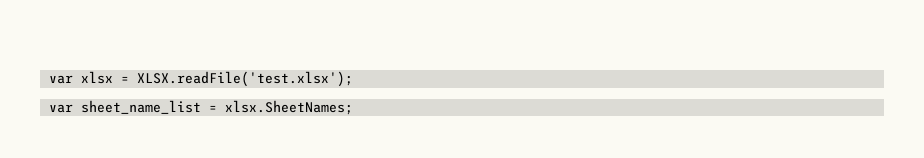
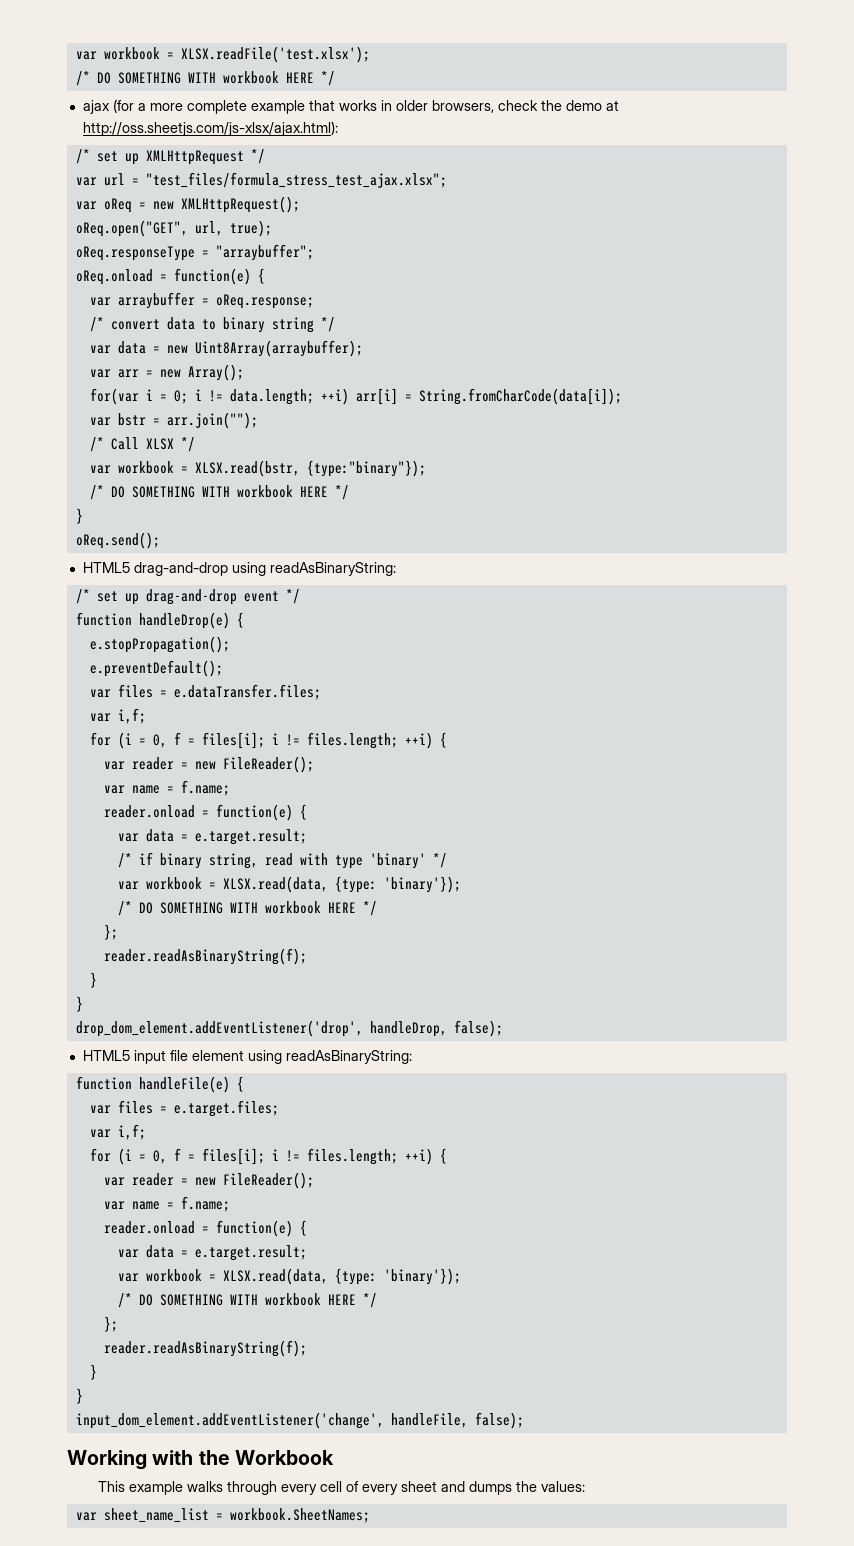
[48,71,113,84] var xlsx -> [75,47,160,60] var workbook
(353, 79) none -> [75,71,335,86] [82,99,619,114] [82,121,338,136] [75,149,265,165] [75,172,447,188] [75,196,300,213] [75,220,272,237] [75,244,314,261] [75,268,265,285] [89,292,314,309] [89,317,335,333] [89,340,363,357] [89,364,244,381] [89,388,622,405] [89,412,258,429] [89,437,195,452] [89,460,426,477] [89,485,349,500] [75,508,83,524] [75,532,160,549] [82,562,396,576] [75,589,300,605] [75,612,244,629] [89,636,230,653] [89,660,223,677] [89,684,321,700] [89,708,146,724] [89,732,447,749] [103,756,314,773] [103,780,230,796] [103,804,307,821] [117,829,307,845] [117,852,447,869] [117,876,461,893] [117,901,377,916] [103,924,118,940] [103,948,307,965] [89,972,97,988] [75,996,83,1012] [75,1020,503,1037] [82,1050,412,1064] [75,1076,244,1093] [89,1100,279,1117] [89,1124,146,1140] [89,1148,447,1165] [103,1172,314,1189] [103,1196,230,1212] [103,1220,307,1237] [117,1245,307,1261] [117,1268,461,1285] [117,1293,377,1308] [103,1316,118,1332] [103,1340,307,1357] [89,1364,97,1380] [75,1388,83,1404] [75,1412,524,1429] [67,1450,334,1470] [98,1481,586,1495] // /* DO SOMETHING WITH workbook HERE */ // ajax (for a more complete example that works in older browsers, check the demo at http://oss.sheetjs.com/js-xlsx/ajax.html): // /* set up XMLHttpRequest */ // var url = "test_files/formula_stress_test_ajax.xlsx"; // var oReq = new XMLHttpRequest(); // oReq.open("GET", url, true); // oReq.responseType = "arraybuffer"; // oReq.onload = function(e) { // var arraybuffer = oReq.response; // /* convert data to binary string */ // var data = new Uint8Array(arraybuffer); // var arr = new Array(); // for(var i = 0; i != data.length; ++i) arr[i] = String.fromCharCode(data[i]); // var bstr = arr.join(""); // /* Call XLSX */ // var workbook = XLSX.read(bstr, {type:"binary"}); // /* DO SOMETHING WITH workbook HERE */ // } // oReq.send(); // HTML5 drag-and-drop using readAsBinaryString: // /* set up drag-and-drop event */ // function handleDrop(e) { // e.stopPropagation(); // e.preventDefault(); // var files = e.dataTransfer.files; // var i,f; // for (i = 0, f = files[i]; i != files.length; ++i) { // var reader = new FileReader(); // var name = f.name; // reader.onload = function(e) { // var data = e.target.result; // /* if binary string, read with type 'binary' */ // var workbook = XLSX.read(data, {type: 'binary'}); // /* DO SOMETHING WITH workbook HERE */ // }; // reader.readAsBinaryString(f); // } // } // drop_dom_element.addEventListener('drop', handleDrop, false); // HTML5 input file element using readAsBinaryString: // function handleFile(e) { // var files = e.target.files; // var i,f; // for (i = 0, f = files[i]; i != files.length; ++i) { // var reader = new FileReader(); // var name = f.name; // reader.onload = function(e) { // var data = e.target.result; // var workbook = XLSX.read(data, {type: 'binary'}); // /* DO SOMETHING WITH workbook HERE */ // }; // reader.readAsBinaryString(f); // } // } // input_dom_element.addEventListener('change', handleFile, false); // Working with the Workbook // This example walks through every cell of every sheet and dumps the values:
[224,100,353,115] xlsx.SheetNames; -> [229,1508,370,1523] workbook.SheetNames;

